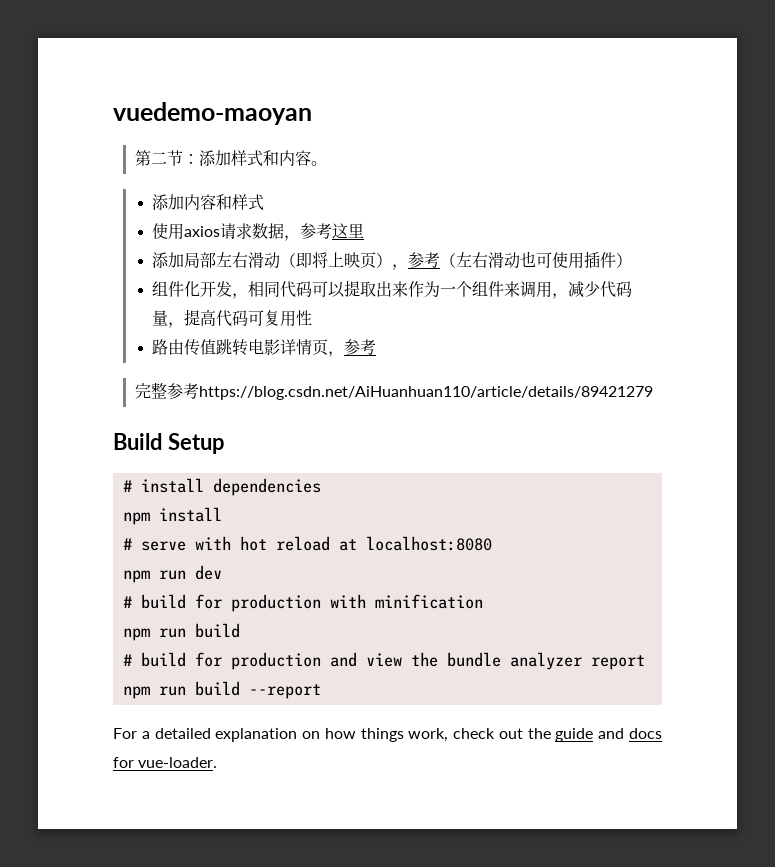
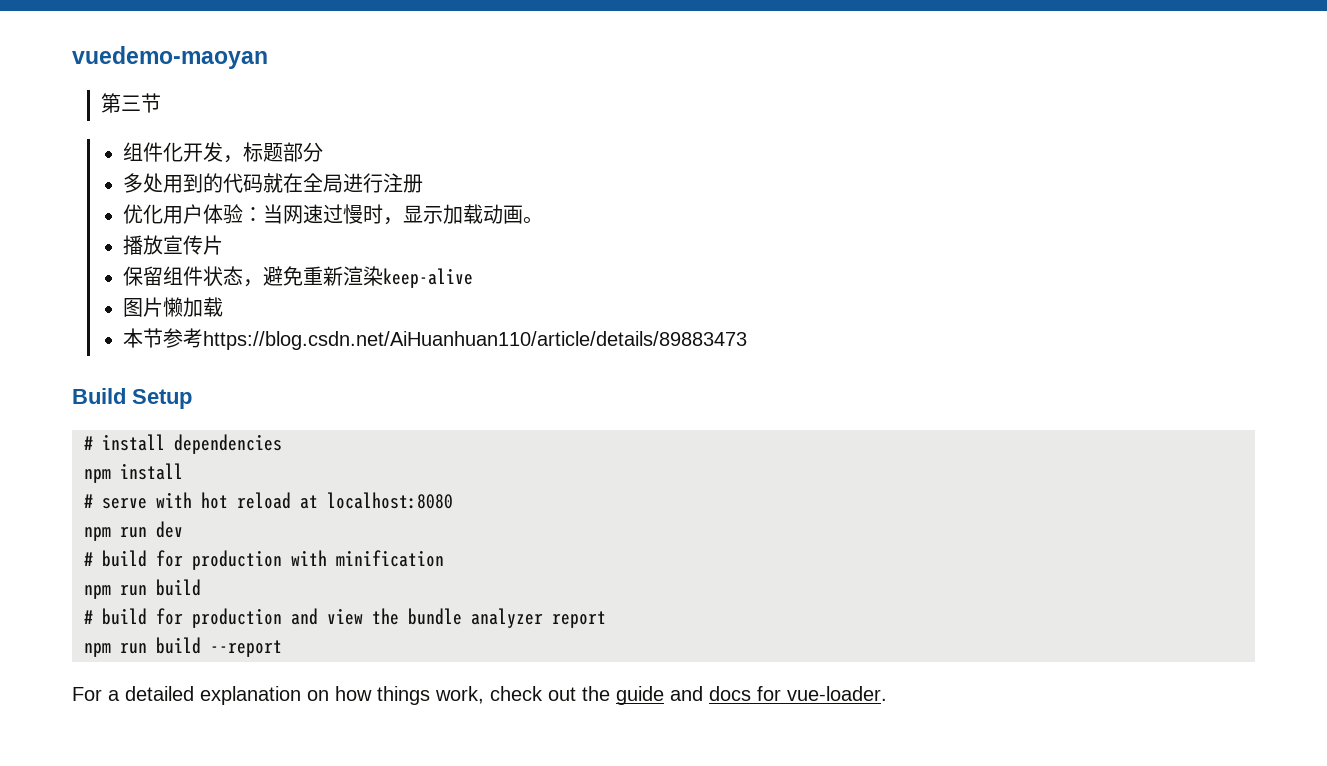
[150,150,327,166] [152,194,265,210] [152,223,365,241] [152,251,633,270] [152,280,633,299] [152,309,313,328] [152,339,377,357] [134,382,653,400] 二节：添加样式和内容。 // 添加内容和样式 // 使用axios请求数据，参考这里 // 添加局部左右滑动（即将上映页），参考（左右滑动也可使用插件） // 组件化开发，相同代码可以提取出来作为一个组件来调用，减少代码量，提高代码可复用性 // 路由传值跳转电影详情页，参考 // 完整参考https://blog.csdn.net/AiHuanhuan110/article/details/89421279 -> [121,93,162,113] [123,142,324,163] [123,173,424,193] [123,204,544,225] [123,235,224,255] [123,266,474,288] [123,297,224,317] [123,328,748,350] 三节 // 组件化开发，标题部分 // 多处用到的代码就在全局进行注册 // 优化用户体验：当网速过慢时，显示加载动画。 // 播放宣传片 // 保留组件状态，避免重新渲染keep-alive // 图片懒加载 // 本节参考https://blog.csdn.net/AiHuanhuan110/article/details/89883473

